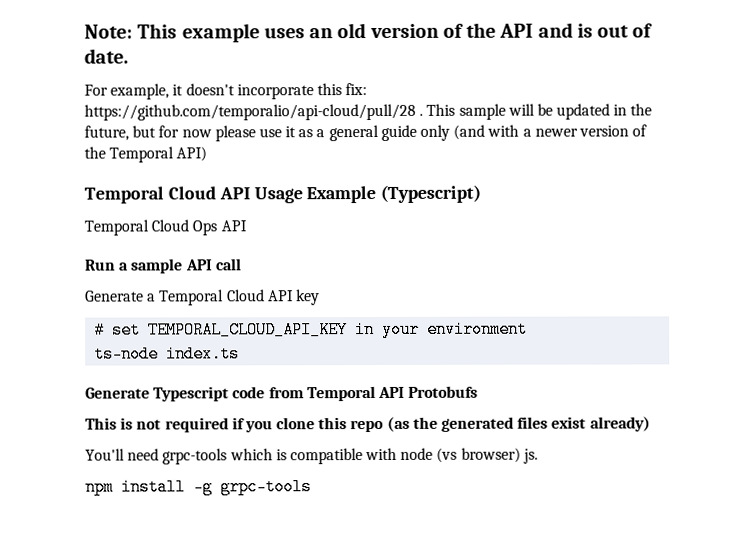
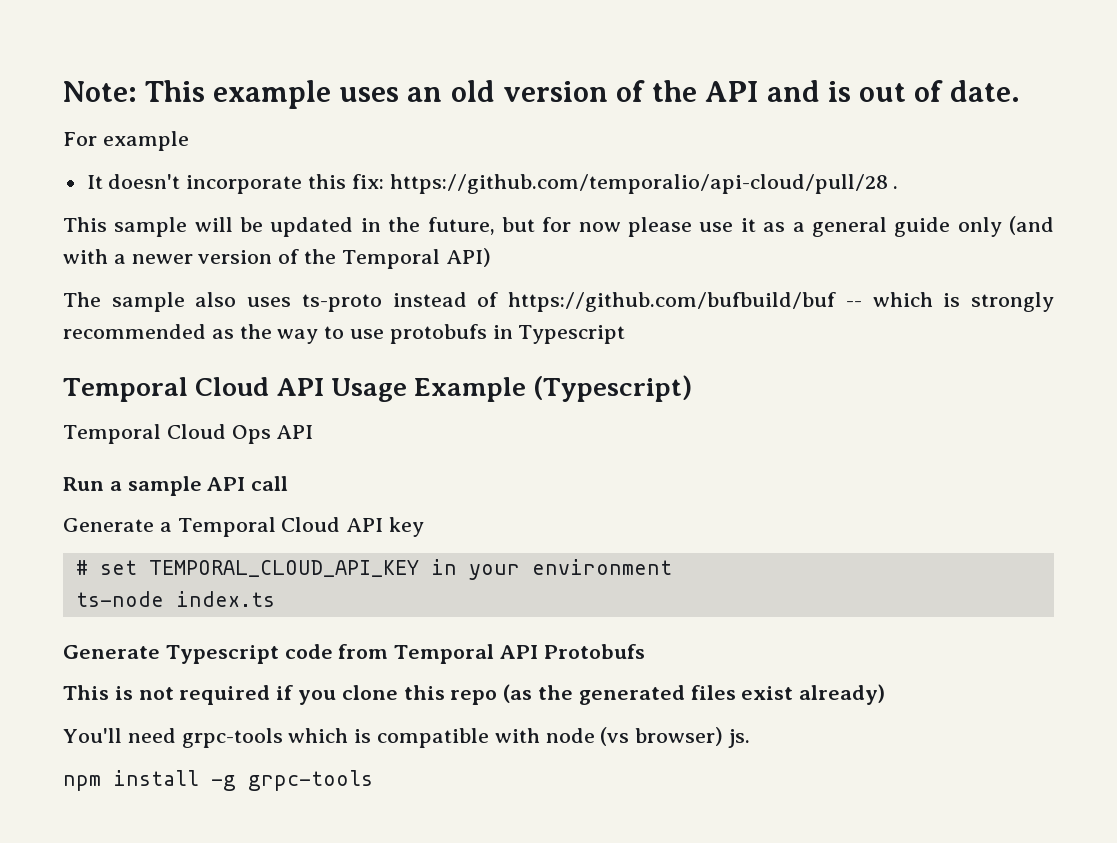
[110,83,184,100] example, it -> [102,131,189,151] [86,175,103,189] example // It
(424, 114) none -> (899, 187) //
(208, 154) none -> [63,292,1054,312] [63,324,626,344] // The sample also uses ts-proto instead of https://github.com/bufbuild/buf -- which is strongly recommended as the way to use protobufs in Typescript

